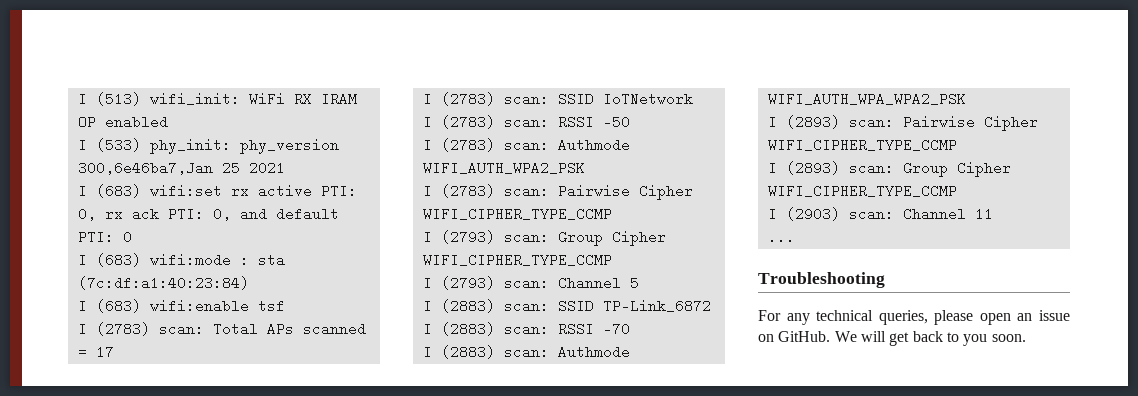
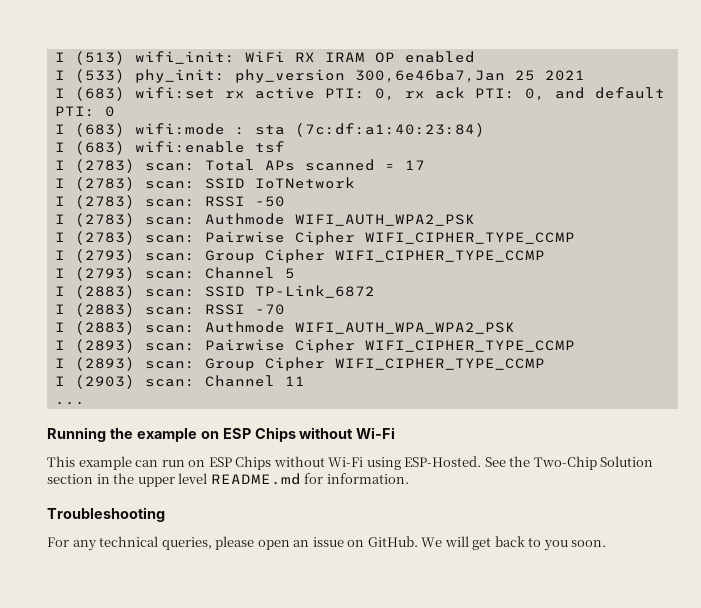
(795, 237) none -> [47,427,396,442] [47,456,654,470] [47,473,409,487] // Running the example on ESP Chips without Wi-Fi // This example can run on ESP Chips without Wi-Fi using ESP-Hosted. See the Two-Chip Solution section in the upper level README.md for information.

